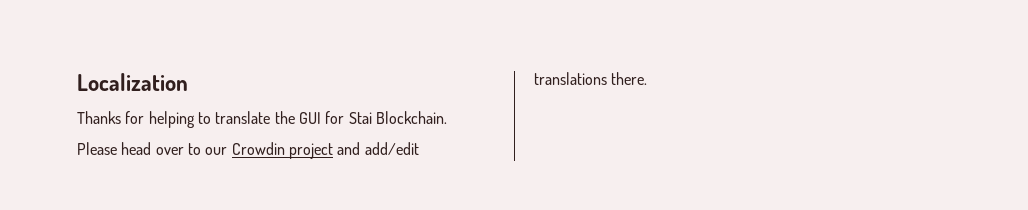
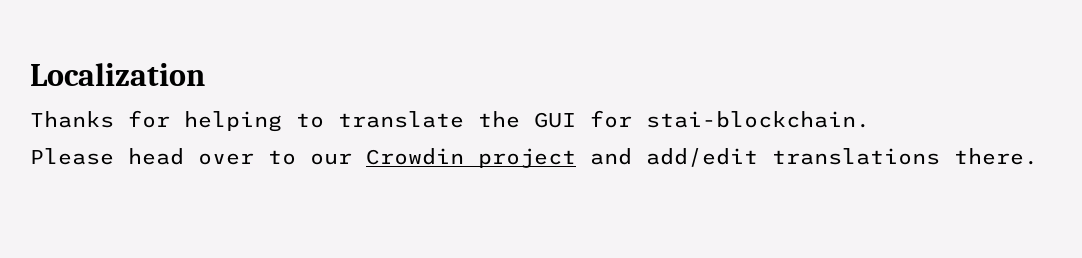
[348,111,447,124] Stai Blockchain. -> [646,111,870,128] stai-blockchain.

